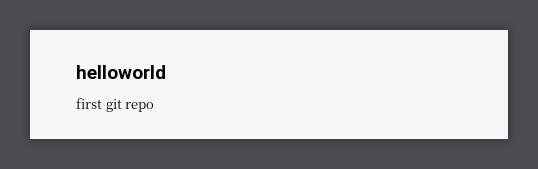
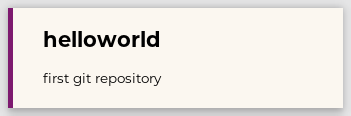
[125,102,155,112] repo -> [95,73,162,86] repository

